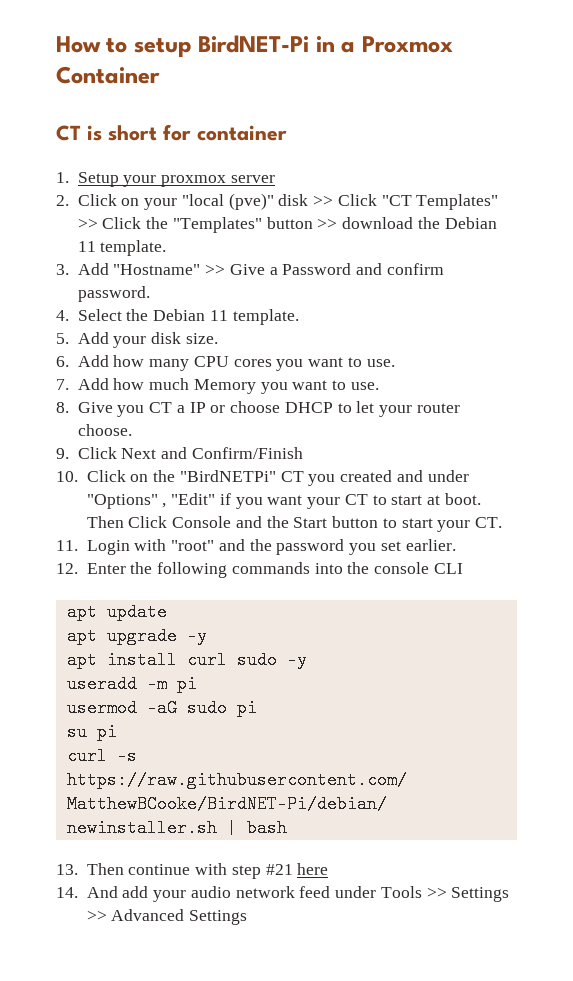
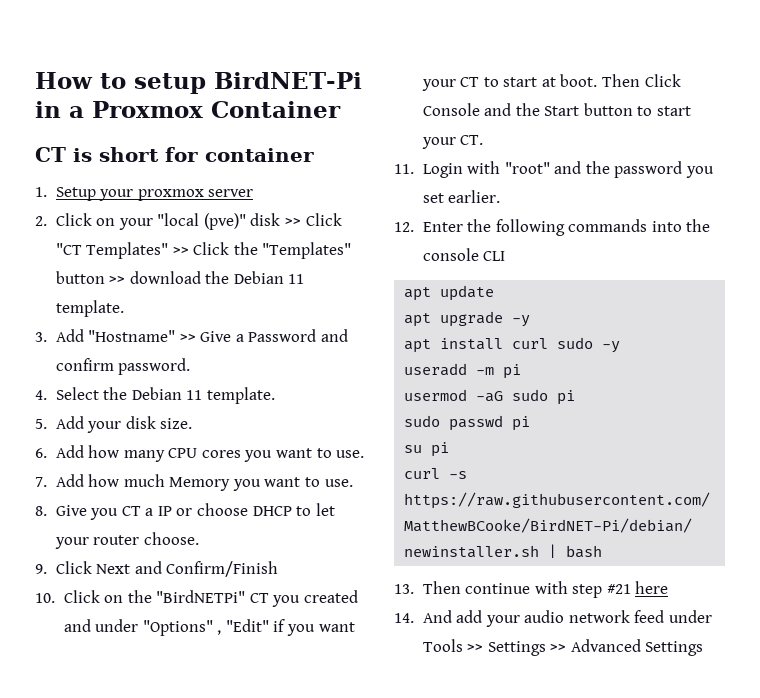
(257, 708) none -> [404,415,531,431] // sudo passwd pi

